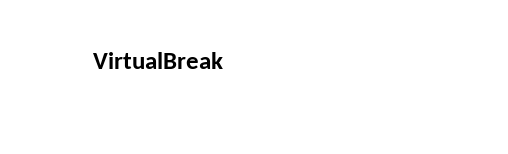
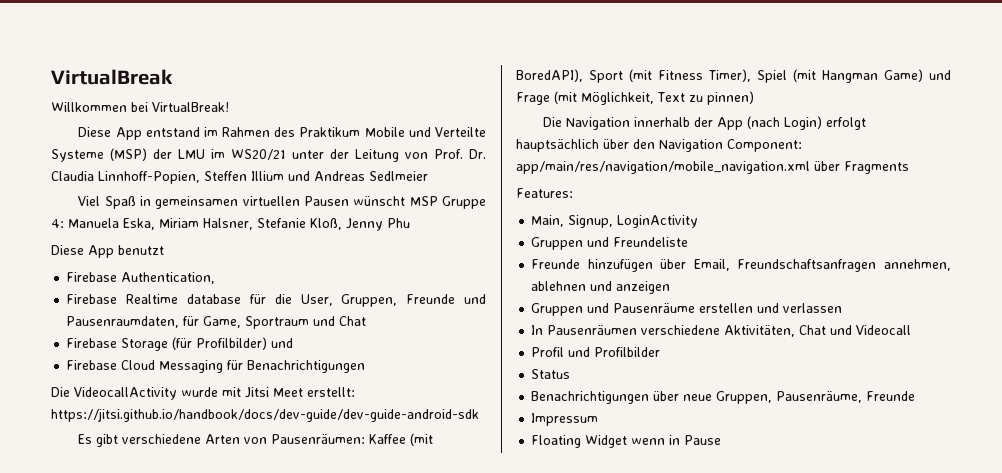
(223, 60) none -> [51,102,229,112] [78,127,486,140] [51,148,486,162] [51,171,428,184] [78,196,487,209] [51,218,410,231] [51,245,164,258] [66,272,216,284] [66,294,486,307] [66,316,367,329] [66,337,294,351] [66,360,366,373] [51,387,355,400] [51,408,479,422] [78,433,434,447] [516,69,951,83] [516,91,754,105] [543,116,867,130] [516,139,802,152] [516,161,909,174] [516,188,573,198] [531,215,699,228] [531,237,689,250] [531,259,951,272] [531,281,671,294] [531,303,843,316] [531,325,912,337] [531,347,661,357] [531,369,571,379] [531,391,916,404] [531,413,599,426] [531,435,722,448] // Willkommen bei VirtualBreak! // Diese App entstand im Rahmen des Praktikum Mobile und Verteilte Systeme (MSP) der LMU im WS20/21 unter der Leitung von Prof. Dr. Claudia Linnhoff-Popien, Steffen Illium und Andreas Sedlmeier // Viel Spaß in gemeinsamen virtuellen Pausen wünscht MSP Gruppe 4: Manuela Eska, Miriam Halsner, Stefanie Kloß, Jenny Phu // Diese App benutzt // Firebase Authentication, // Firebase Realtime database für die User, Gruppen, Freunde und Pausenraumdaten, für Game, Sportraum und Chat // Firebase Storage (für Profilbilder) und // Firebase Cloud Messaging für Benachrichtigungen // Die VideocallActivity wurde mit Jitsi Meet erstellt: https://jitsi.github.io/handbook/docs/dev-guide/dev-guide-android-sdk // Es gibt verschiedene Arten von Pausenräumen: Kaffee (mit BoredAPI), Sport (mit Fitness Timer), Spiel (mit Hangman Game) und Frage (mit Möglichkeit, Text zu pinnen) // Die Navigation innerhalb der App (nach Login) erfolgt hauptsächlich über den Navigation Component: app/main/res/navigation/mobile_navigation.xml über Fragments // Features: // Main, Signup, LoginActivity // Gruppen und Freundeliste // Freunde hinzufügen über Email, Freundschaftsanfragen annehmen, ablehnen und anzeigen // Gruppen und Pausenräume erstellen und verlassen // In Pausenräumen verschiedene Aktivitäten, Chat und Videocall // Profil und Profilbilder // Status // Benachrichtigungen über neue Gruppen, Pausenräume, Freunde // Impressum // Floating Widget wenn in Pause

